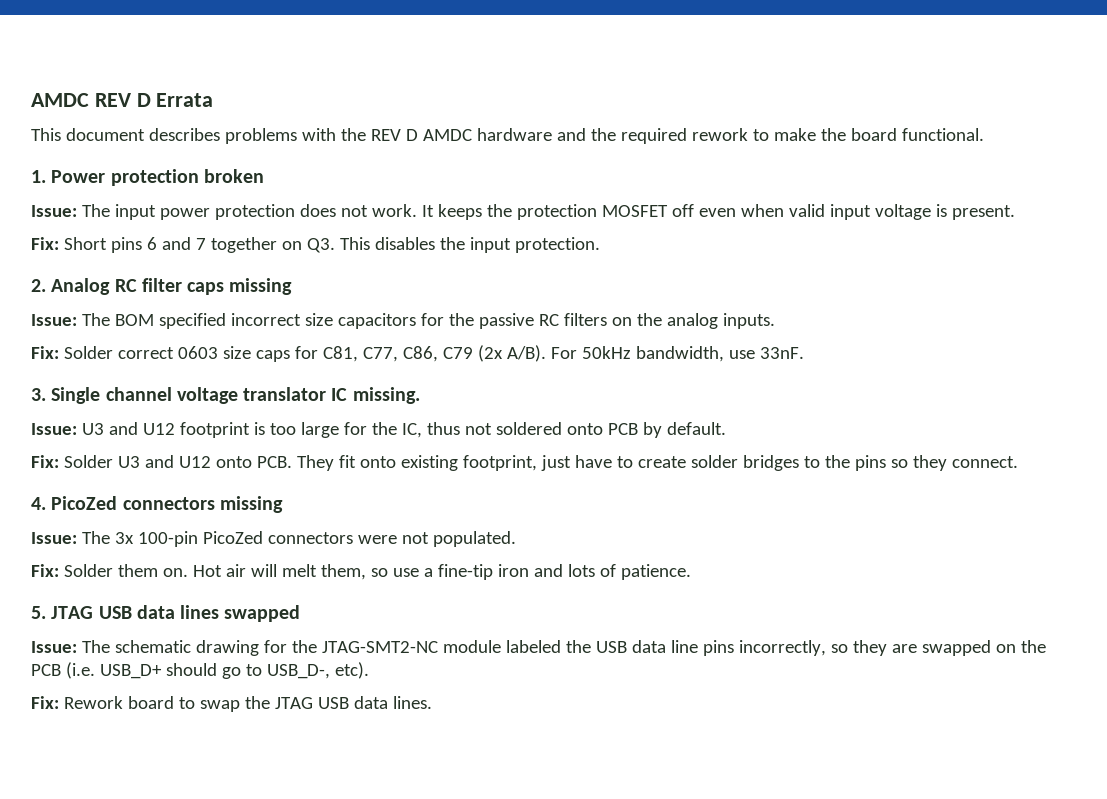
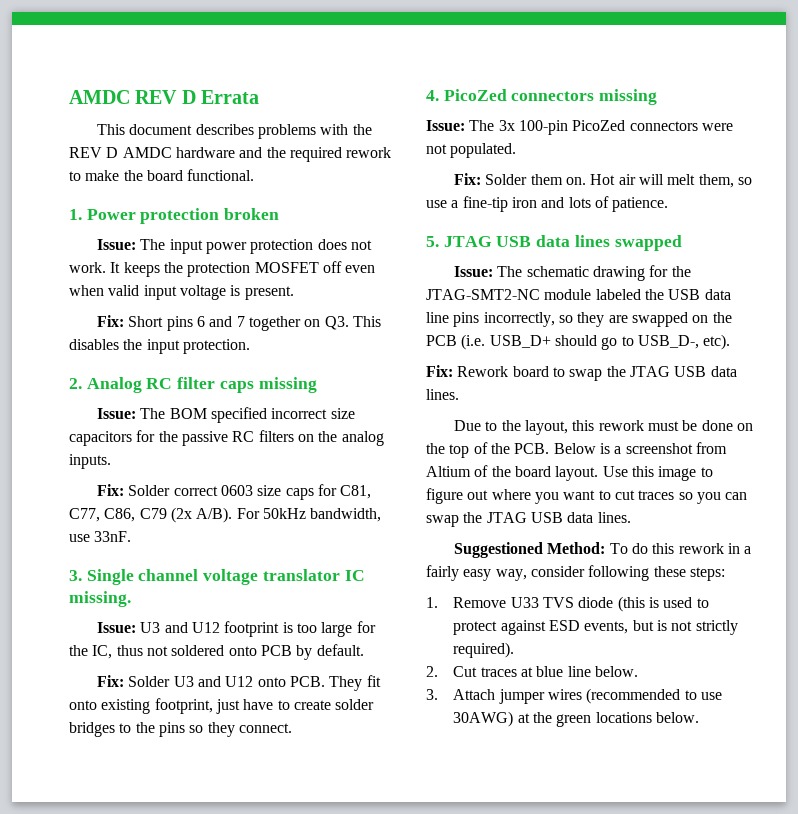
(432, 702) none -> [453,420,753,435] [426,442,727,458] [426,465,713,481] [426,488,748,504] [426,512,631,527] [453,542,752,558] [426,565,725,581] [426,596,709,612] [453,620,738,635] [453,642,515,658] [426,666,639,677] [426,688,723,704] [453,711,700,727] // Due to the layout, this rework must be done on the top of the PCB. Below is a screenshot from Altium of the board layout. Use this image to figure out where you want to cut traces so you can swap the JTAG USB data lines. // Suggestioned Method: To do this rework in a fairly easy way, consider following these steps: // 1. Remove U33 TVS diode (this is used to protect against ESD events, but is not strictly required). // 2. Cut traces at blue line below. // 3. Attach jumper wires (recommended to use 30AWG) at the green locations below.

